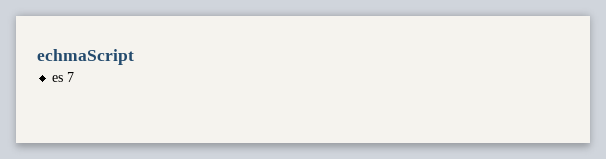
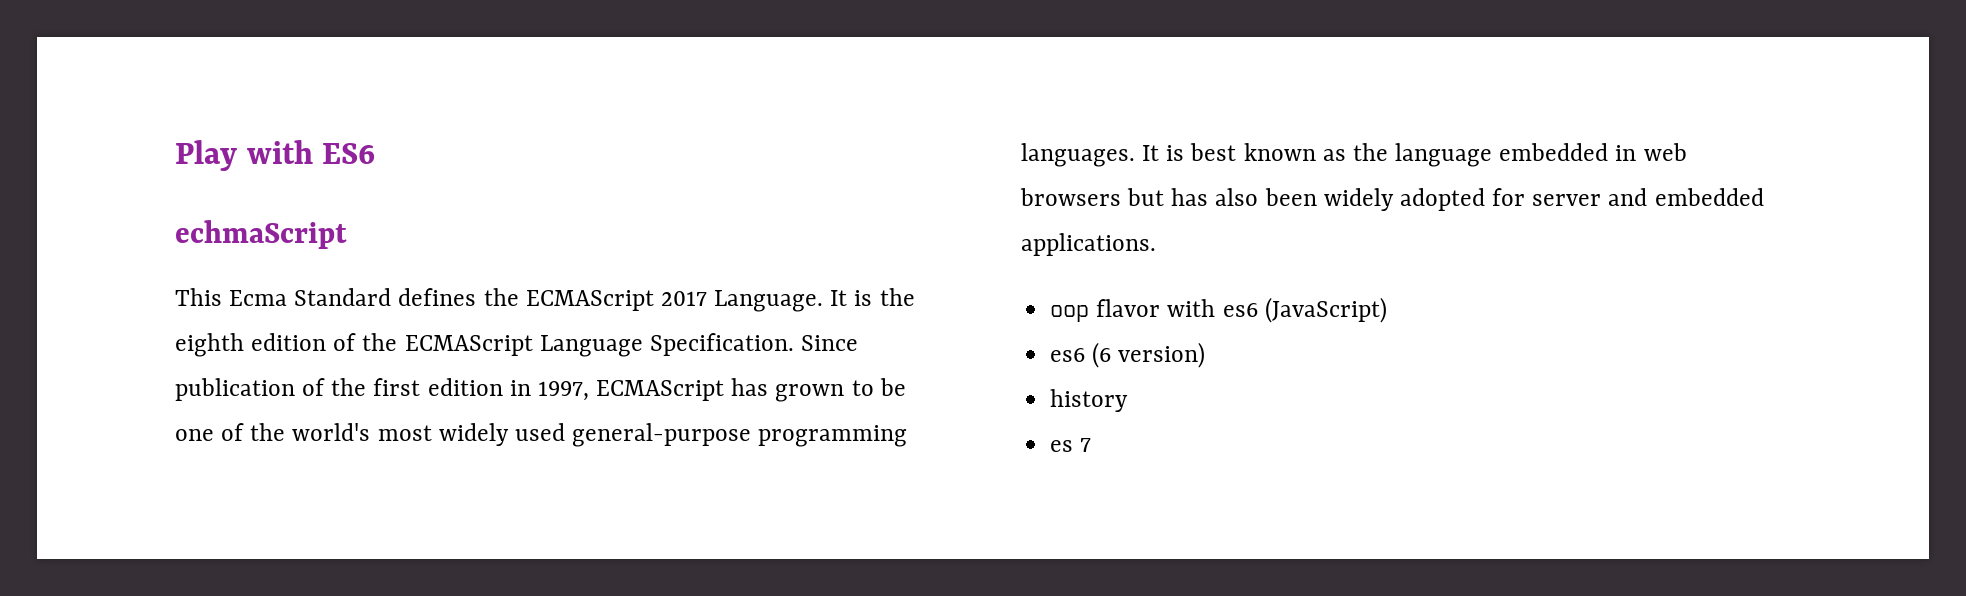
[37,49,134,65] echmaScript -> [175,140,376,171] [175,220,347,249] [175,288,915,312] [175,333,859,357] [175,378,906,402] [175,423,908,447] [1021,143,1687,167] [1020,188,1764,211] [1021,233,1156,256] [1050,297,1387,323] [1050,342,1206,368] [1050,389,1129,412] Play with ES6 // echmaScript // This Ecma Standard defines the ECMAScript 2017 Language. It is the eighth edition of the ECMAScript Language Specification. Since publication of the first edition in 1997, ECMAScript has grown to be one of the world's most widely used general-purpose programming languages. It is best known as the language embedded in web browsers but has also been widely adopted for server and embedded applications. // oop flavor with es6 (JavaScript) // es6 (6 version) // history

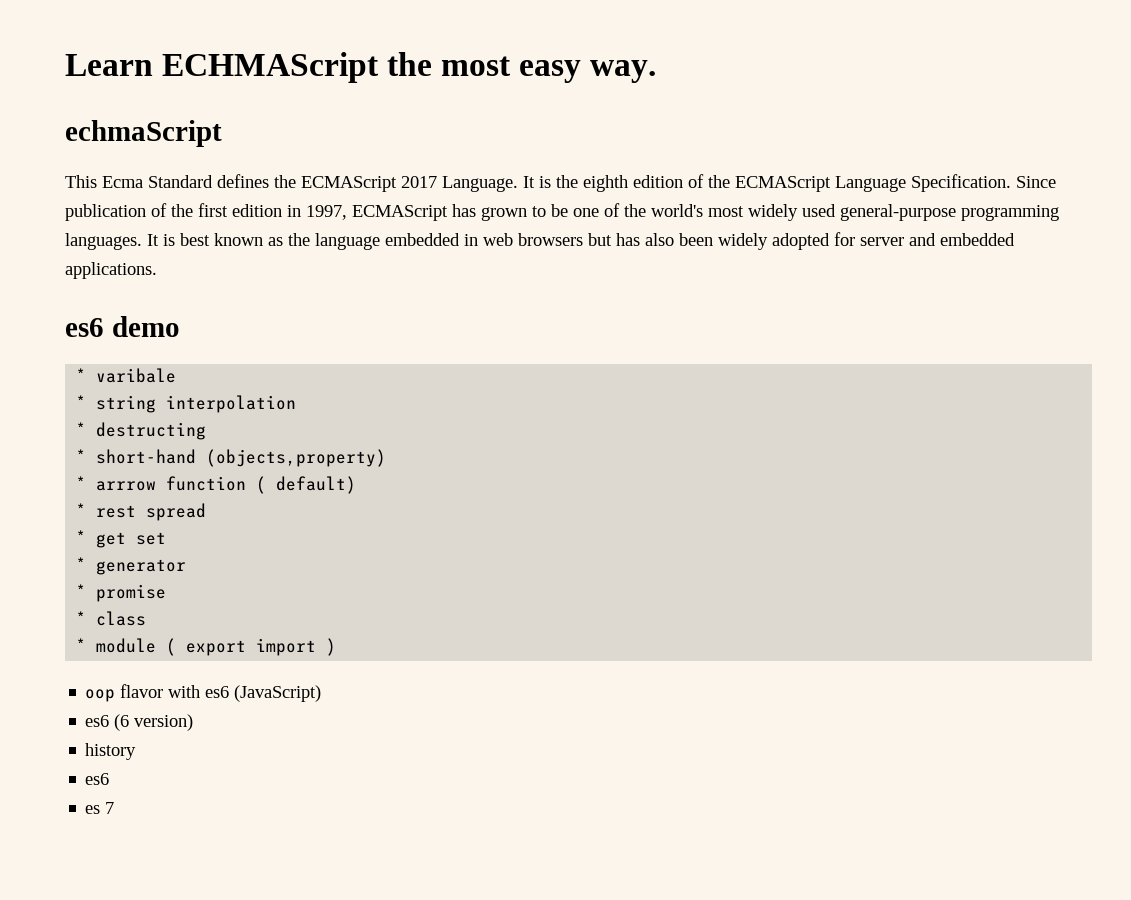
[175,140,376,171] Play with ES6 -> [65,52,657,83] Learn ECHMAScript the most easy way.
(1156, 244) none -> [65,316,180,337] [76,368,177,383] [76,395,297,413] [76,422,207,440] [76,449,387,467] [76,476,357,494] [76,503,207,521] [76,530,167,548] [76,557,187,575] [76,584,167,602] [76,611,147,626] [76,638,337,656] // es6 demo // * varibale // * string interpolation // * destructing // * short-hand (objects,property) // * arrrow function ( default) // * rest spread // * get set // * generator // * promise // * class // * module ( export import )
(1129, 400) none -> [85,773,110,785] // es6

